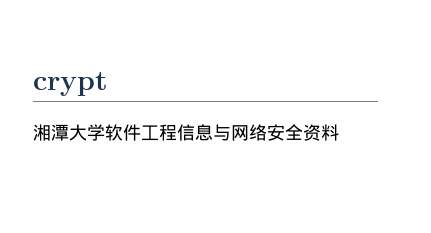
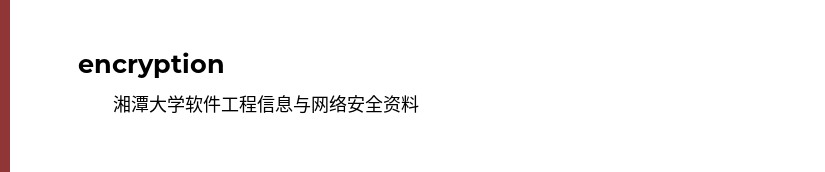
[33,72,108,96] crypt -> [78,52,225,78] encryption

